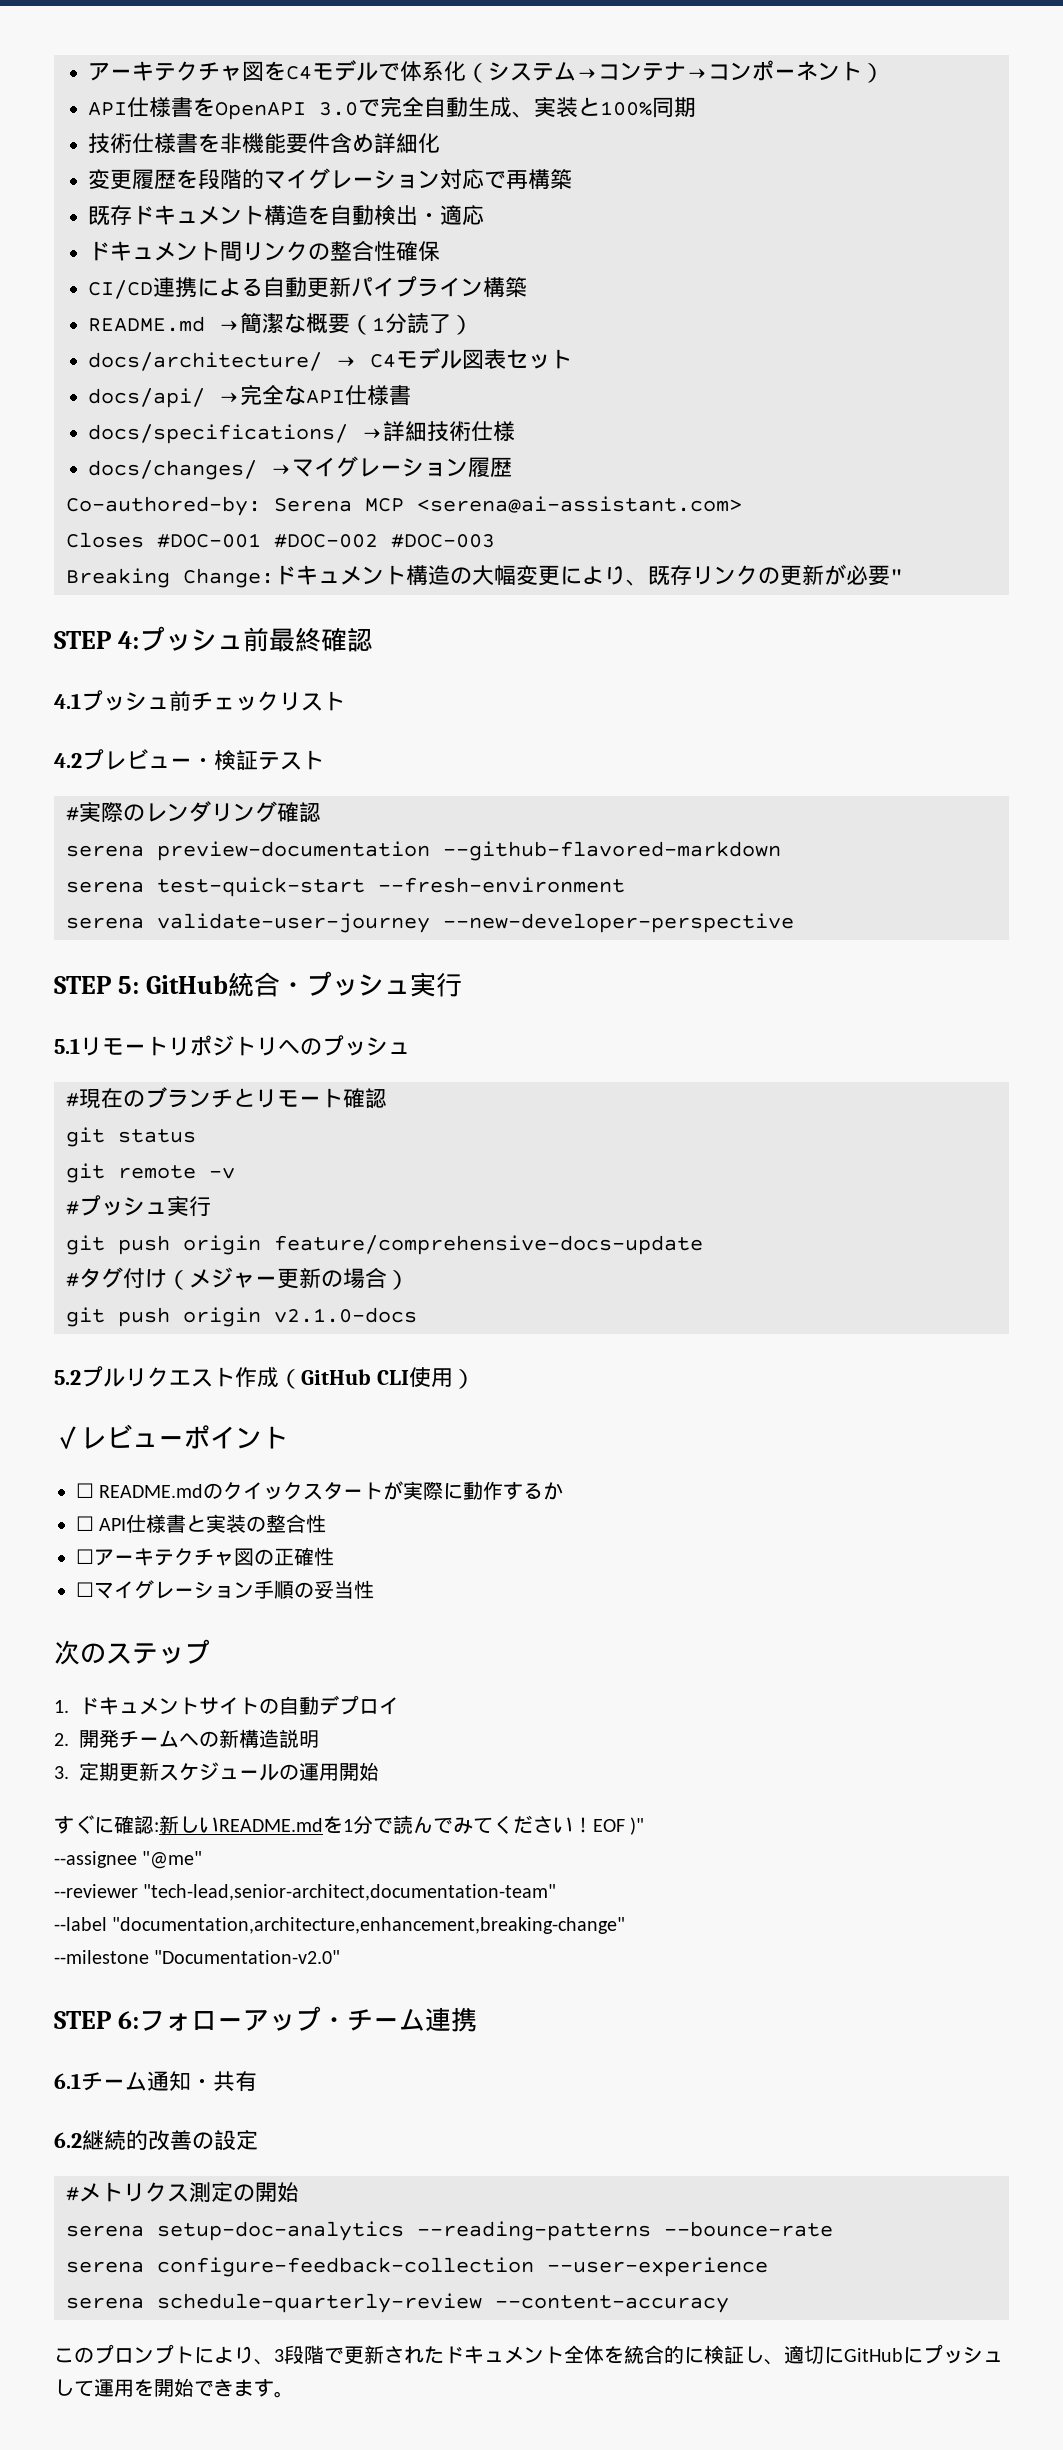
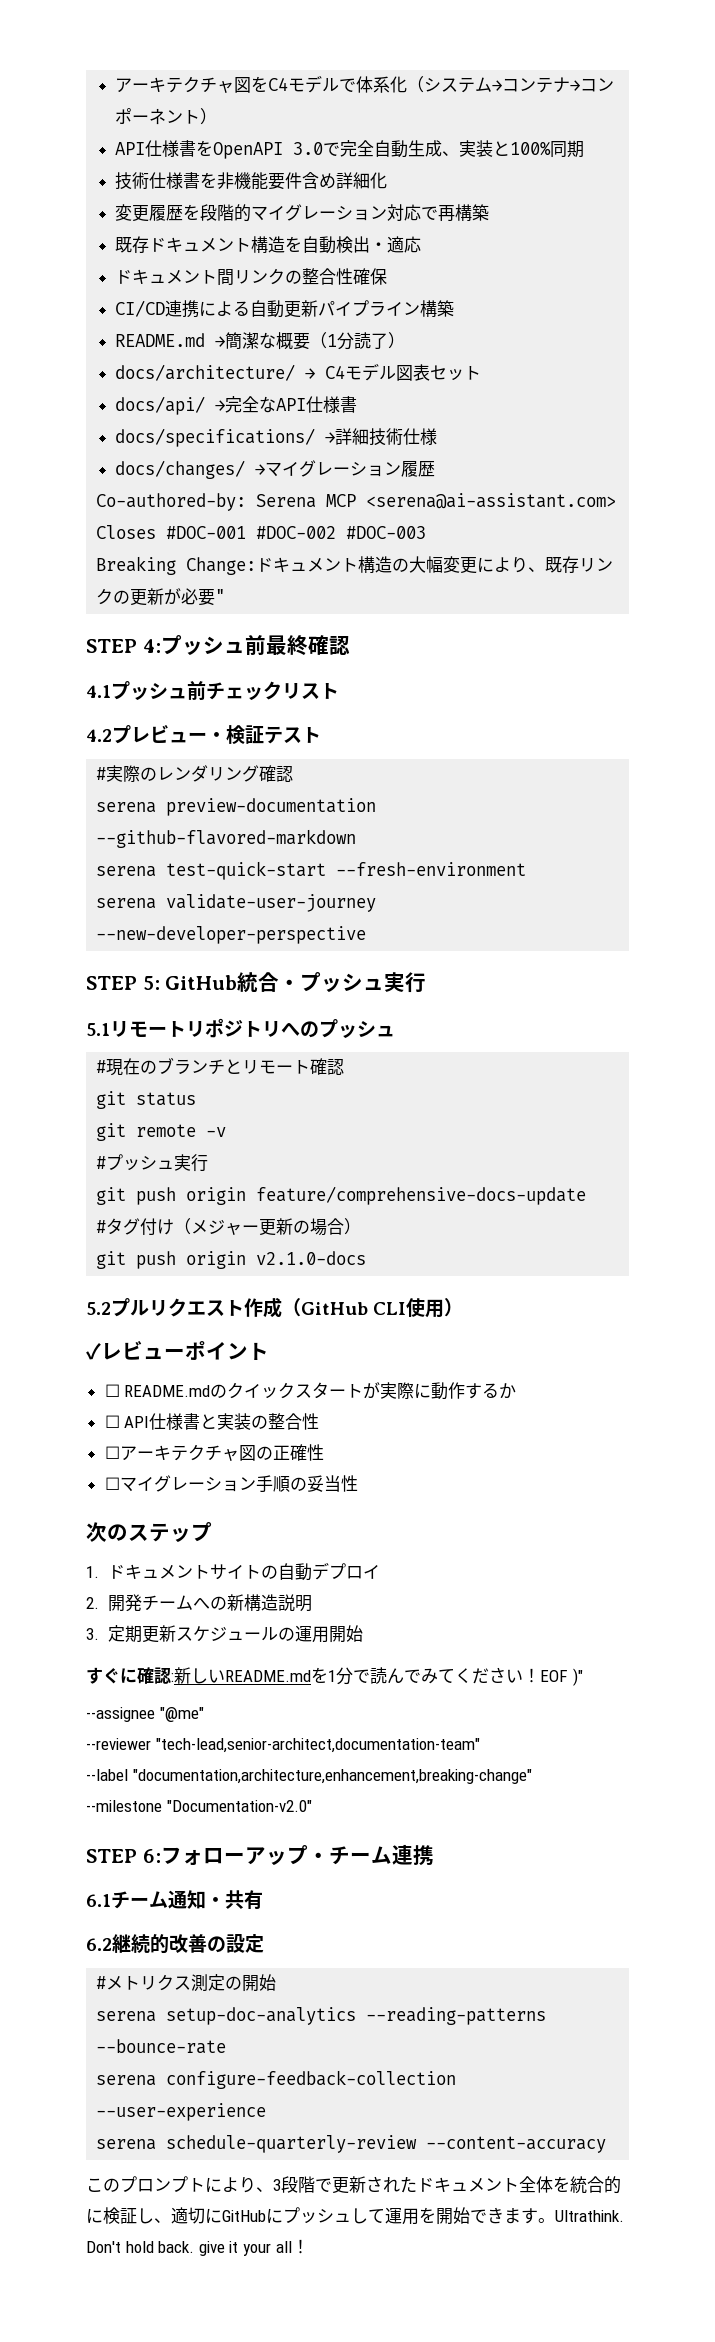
(294, 2394) none -> [555,2210,624,2222] [86,2239,309,2256] Ultrathink. Don't hold back. give it your all！

